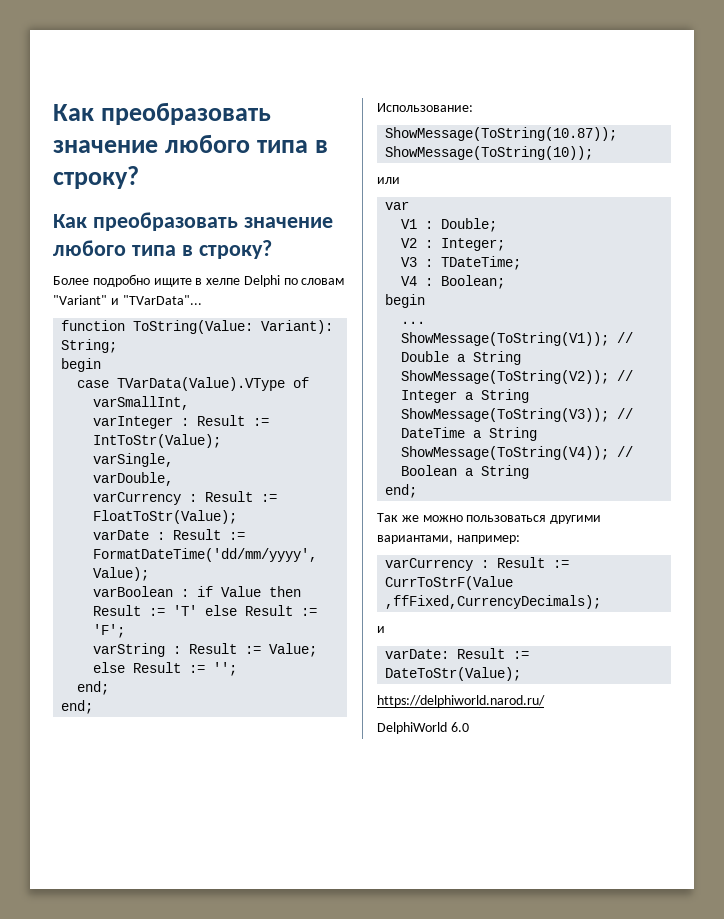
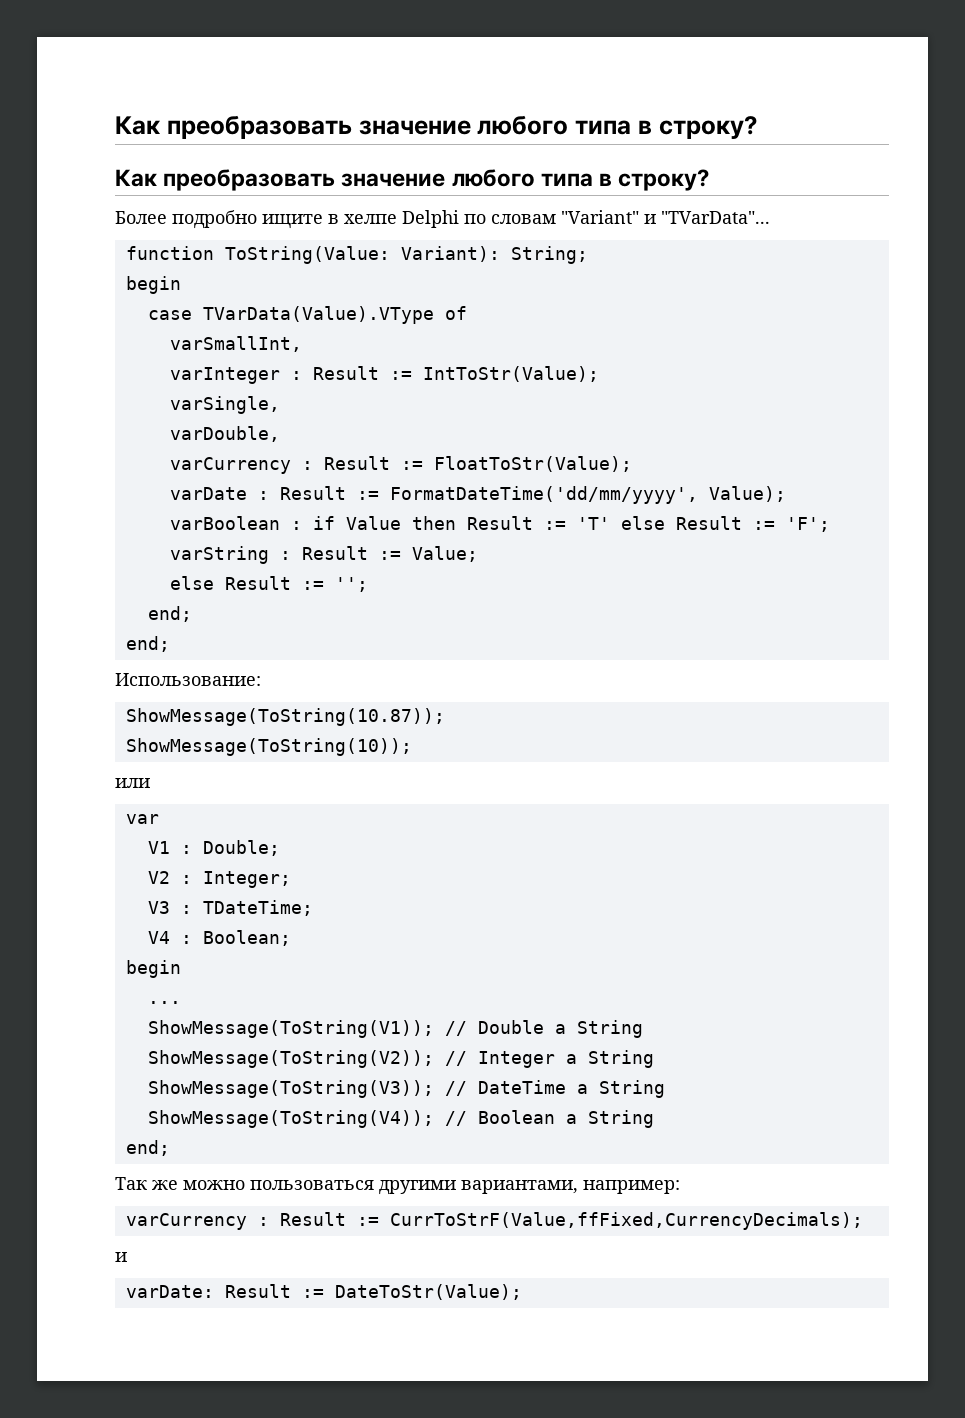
[385,576,514,590] [385,595,602,609] CurrToStrF(Value ,ffFixed,CurrencyDecimals); -> [389,1212,863,1230] CurrToStrF(Value,ffFixed,CurrencyDecimals);
[377,695,545,707] [377,722,469,734] // https://delphiworld.narod.ru/ // DelphiWorld 6.0 -> (522, 1292) none

